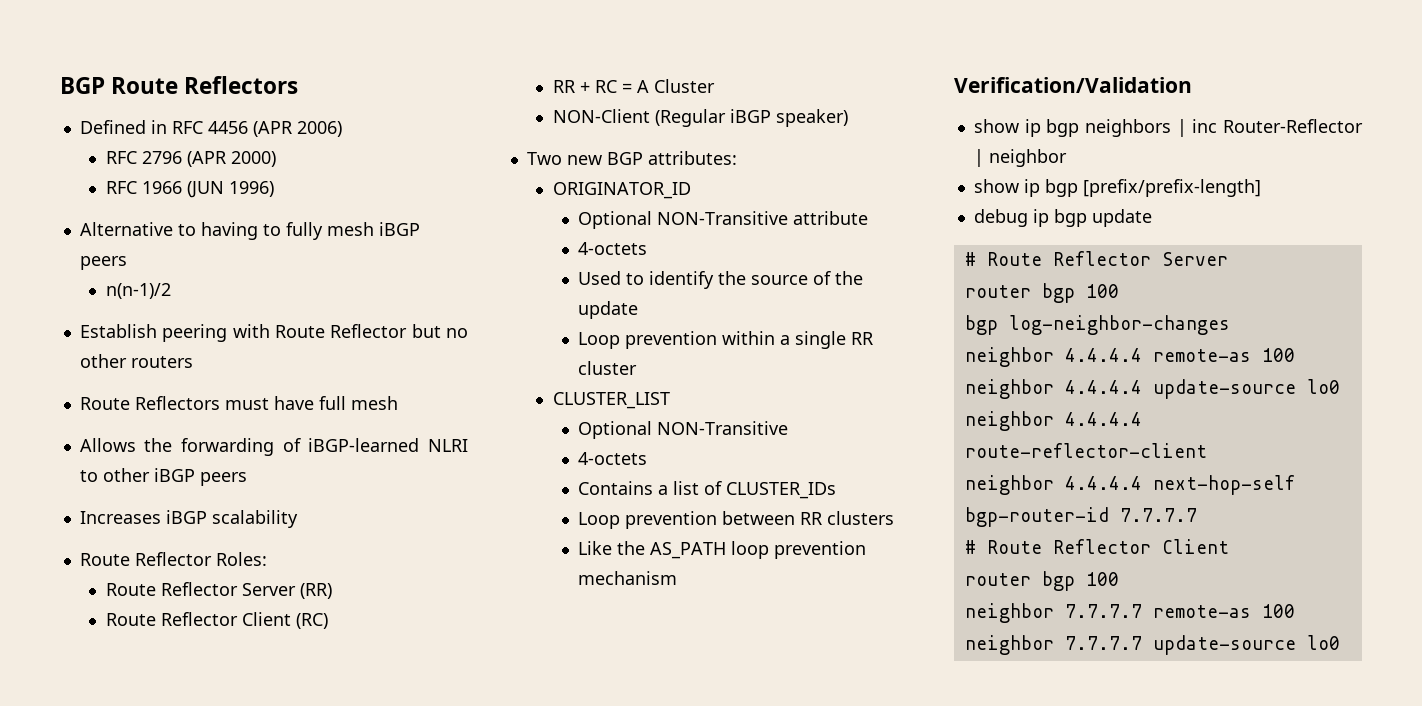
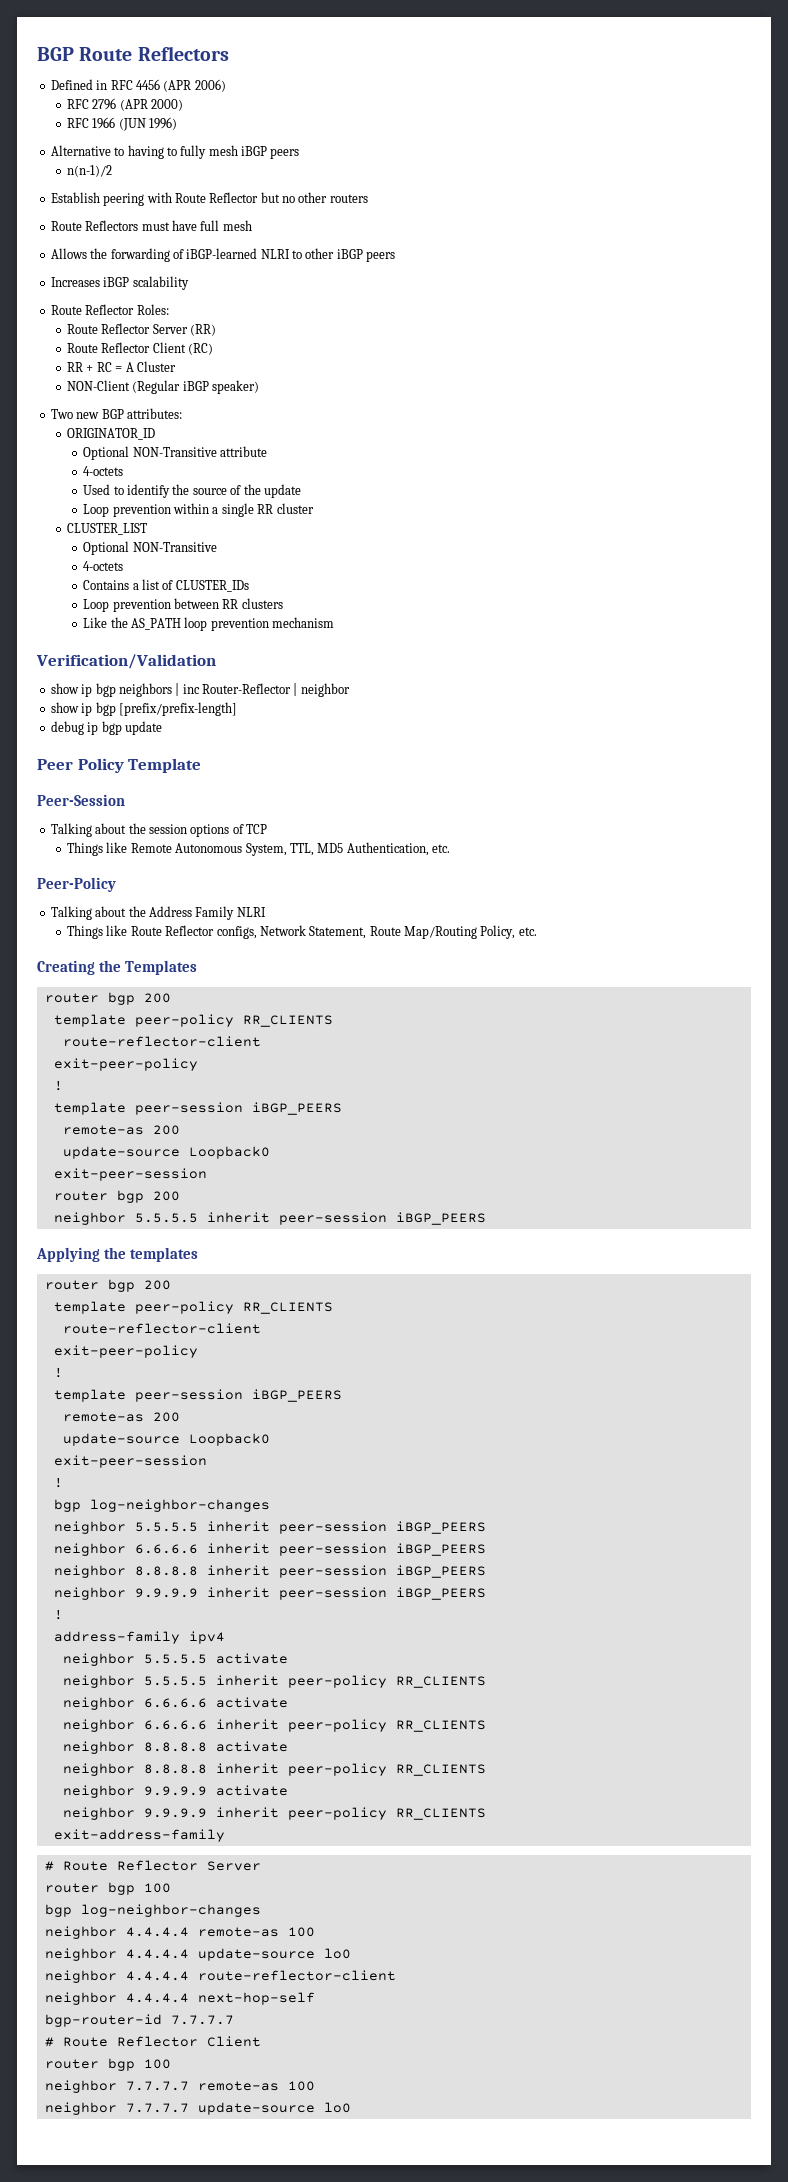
(1152, 218) none -> [37,758,202,773] [37,794,125,806] [50,823,267,837] [67,842,451,856] [37,877,116,892] [50,906,266,920] [67,925,537,939] [37,960,197,975] [44,992,171,1005] [53,1014,333,1027] [62,1036,261,1047] [53,1058,198,1071] [53,1081,63,1091] [53,1102,342,1115] [62,1125,180,1135] [62,1146,270,1159] [53,1168,207,1181] [53,1190,180,1203] [53,1212,486,1225] [36,1247,198,1262] [44,1279,171,1292] [53,1301,333,1314] [62,1323,261,1334] [53,1345,198,1358] [53,1368,63,1378] [53,1389,342,1402] [62,1412,180,1422] [62,1433,270,1446] [53,1455,207,1468] [53,1478,63,1488] [53,1499,270,1512] [53,1521,486,1534] [53,1543,486,1556] [53,1565,486,1578] [53,1587,486,1600] [53,1610,63,1620] [53,1631,225,1644] [62,1653,288,1666] [62,1675,486,1688] [62,1697,288,1710] [62,1719,486,1732] [62,1741,288,1754] [62,1763,486,1776] [62,1785,288,1798] [62,1807,486,1820] [53,1829,225,1842] // Peer Policy Template // Peer-Session // Talking about the session options of TCP // Things like Remote Autonomous System, TTL, MD5 Authentication, etc. // Peer-Policy // Talking about the Address Family NLRI // Things like Route Reflector configs, Network Statement, Route Map/Routing Policy, etc. // Creating the Templates // router bgp 200 // template peer-policy RR_CLIENTS // route-reflector-client // exit-peer-policy // ! // template peer-session iBGP_PEERS // remote-as 200 // update-source Loopback0 // exit-peer-session // router bgp 200 // neighbor 5.5.5.5 inherit peer-session iBGP_PEERS // Applying the templates // router bgp 200 // template peer-policy RR_CLIENTS // route-reflector-client // exit-peer-policy // ! // template peer-session iBGP_PEERS // remote-as 200 // update-source Loopback0 // exit-peer-session // ! // bgp log-neighbor-changes // neighbor 5.5.5.5 inherit peer-session iBGP_PEERS // neighbor 6.6.6.6 inherit peer-session iBGP_PEERS // neighbor 8.8.8.8 inherit peer-session iBGP_PEERS // neighbor 9.9.9.9 inherit peer-session iBGP_PEERS // ! // address-family ipv4 // neighbor 5.5.5.5 activate // neighbor 5.5.5.5 inherit peer-policy RR_CLIENTS // neighbor 6.6.6.6 activate // neighbor 6.6.6.6 inherit peer-policy RR_CLIENTS // neighbor 8.8.8.8 activate // neighbor 8.8.8.8 inherit peer-policy RR_CLIENTS // neighbor 9.9.9.9 activate // neighbor 9.9.9.9 inherit peer-policy RR_CLIENTS // exit-address-family

